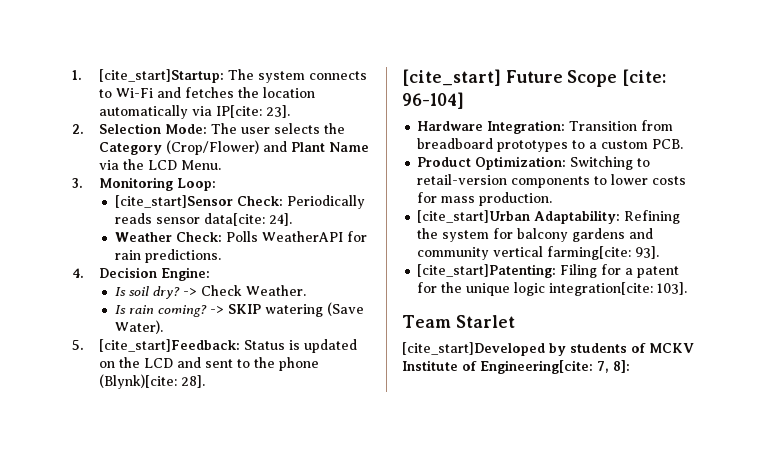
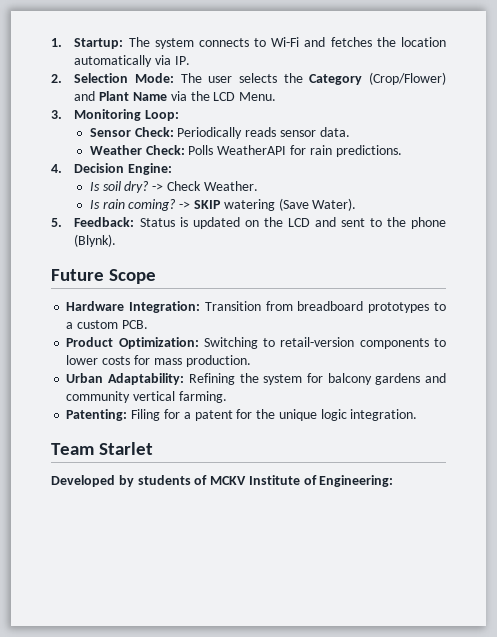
[99,69,225,83] [cite_start]Startup: -> [74,38,124,49] Startup:
[216,105,291,118] IP[cite: 23]. -> [175,56,191,65] IP.
[114,195,233,208] [cite_start]Sensor -> [89,128,131,137] Sensor
[203,213,292,226] data[cite: 24]. -> [319,127,350,137] data.
[99,339,241,352] [cite_start]Feedback: -> [74,217,135,227] Feedback:
[99,374,206,389] [402,69,501,86] (Blynk)[cite: 28]. // [cite_start] -> [74,234,117,247] (Blynk). //
[622,69,667,86] [402,92,464,109] [cite: 96-104] -> (157, 276) none
[417,210,531,223] [cite_start]Urban -> [66,373,104,383] Urban
[547,246,660,260] [417,264,557,278] farming[cite: 93]. // [cite_start]Patenting: -> [178,391,227,403] [66,409,128,421] farming. // Patenting:
[549,282,688,296] integration[cite: 103]. -> [350,409,418,421] integration.
[402,342,545,356] [cite_start]Developed -> [51,475,115,487] Developed
[480,360,630,374] Engineering[cite: 7, 8]: -> [319,475,394,487] Engineering:

